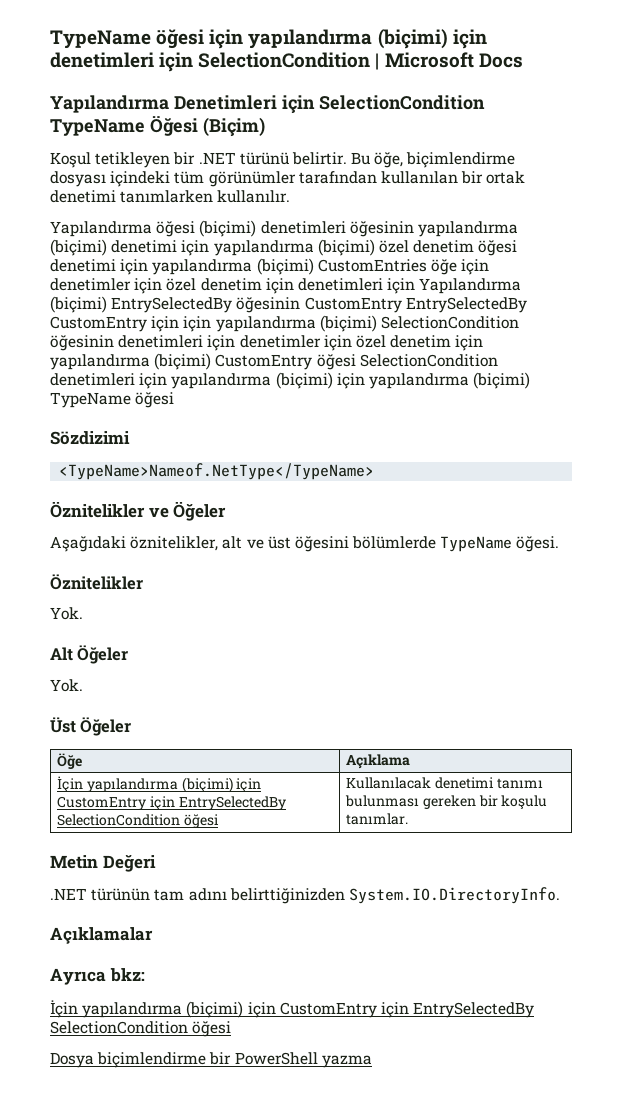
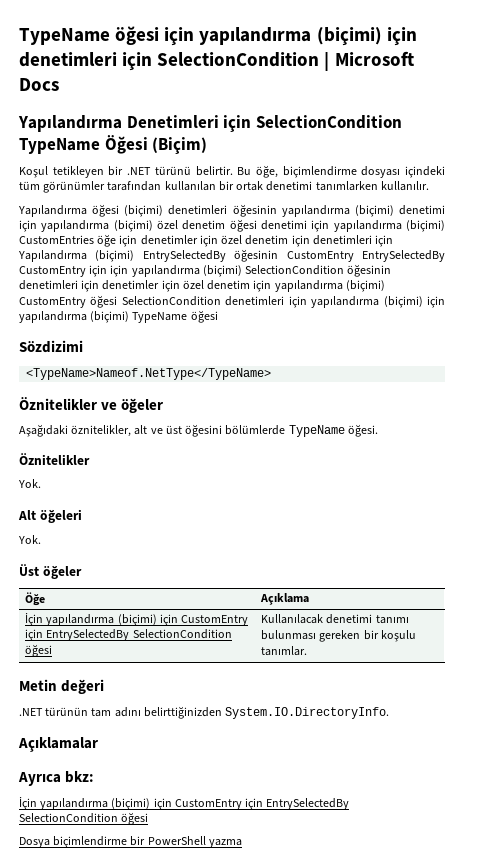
[173,502,227,521] Öğeler -> [121,398,164,413] öğeler
[77,645,129,664] Öğeler -> [39,509,82,523] öğeleri
[80,717,132,736] Öğeler -> [42,565,82,579] öğeler
[102,855,156,872] Değeri -> [61,679,105,694] değeri

